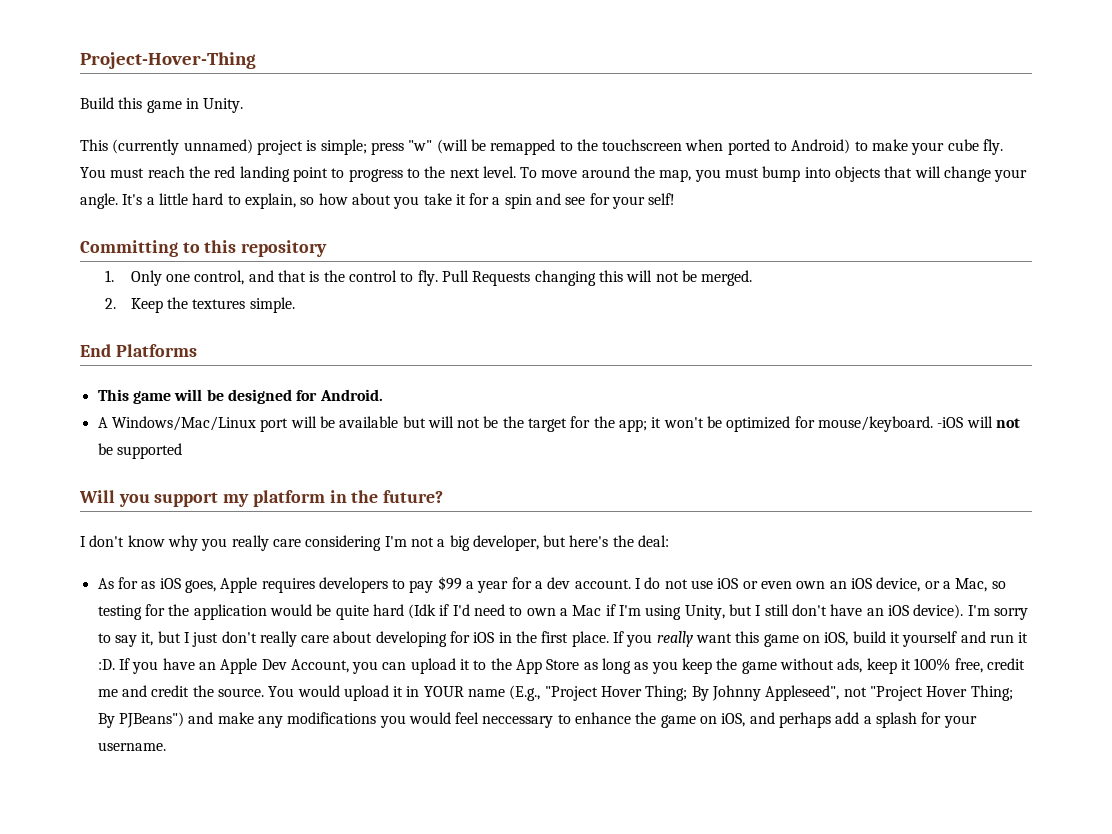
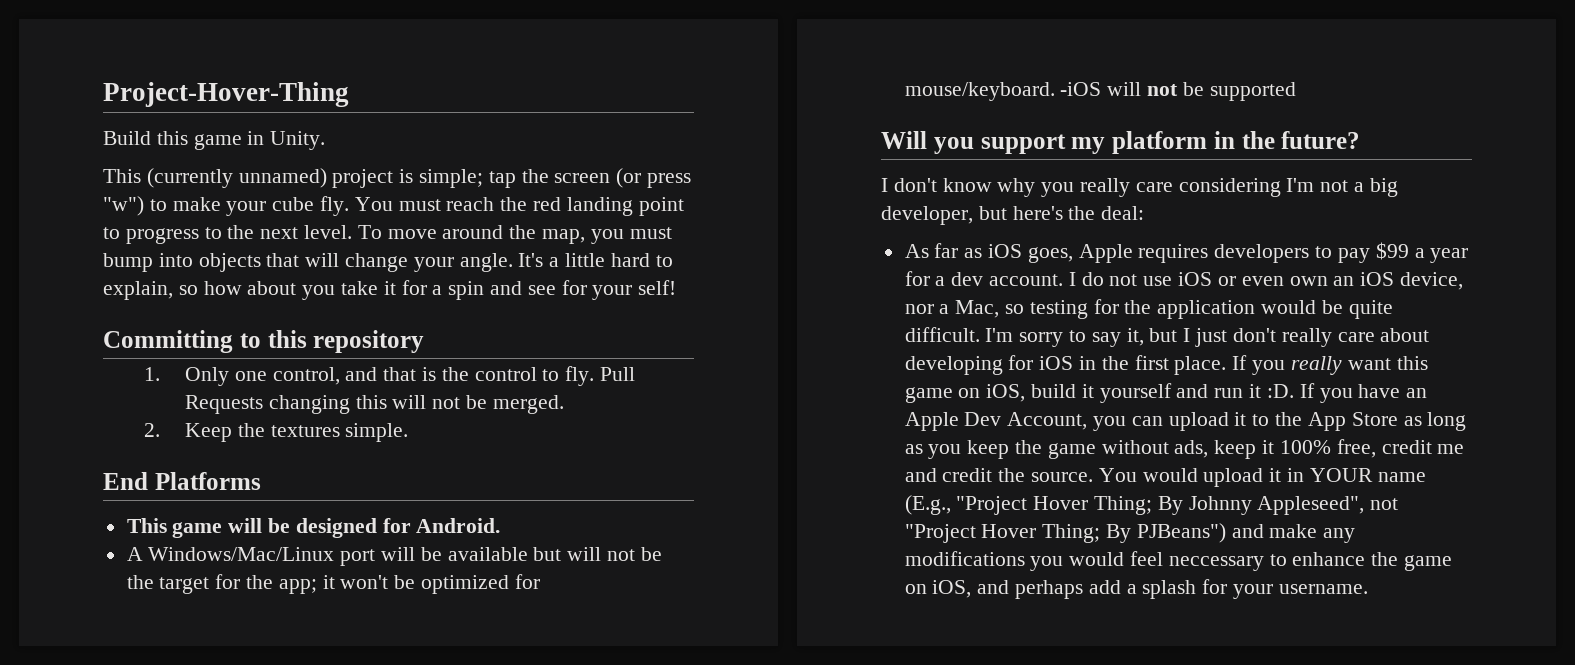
[370,139,851,155] press "w" (will be remapped to the touchscreen when ported to Android) -> [488,168,692,188] [103,196,144,216] tap the screen (or press "w")
[117,577,138,589] for -> [934,243,959,258] far
[924,581,940,589] or -> [904,304,934,314] nor
[372,604,964,620] hard (Idk if I'd need to own a Mac if I'm using Unity, but I still don't have an iOS device). -> [904,327,980,342] difficult.

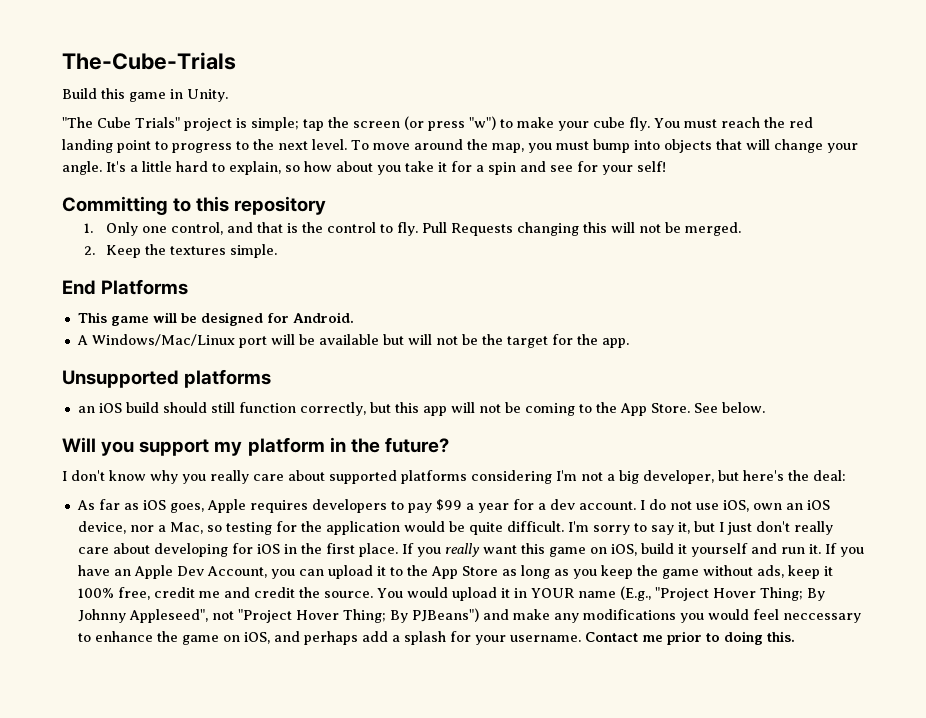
[103,82,349,107] Project-Hover-Thing -> [62,52,236,70] The-Cube-Trials
[103,168,327,188] This (currently unnamed) -> [62,117,180,128] "The Cube Trials"
[278,574,540,594] [904,82,1296,101] app; it won't be optimized for mouse/keyboard. -iOS will not be supported -> [601,338,629,348] [62,369,272,388] [77,402,765,416] app. // Unsupported platforms // an iOS build should still function correctly, but this app will not be coming to the App Store. See below.
(1173, 187) none -> [288,470,467,484] about supported platforms
[1178,272,1284,286] iOS or even -> [722,500,749,512] iOS,
[1249,384,1294,398] it :D. -> [808,544,821,554] it.
(1368, 589) none -> [584,631,795,645] Contact me prior to doing this.

